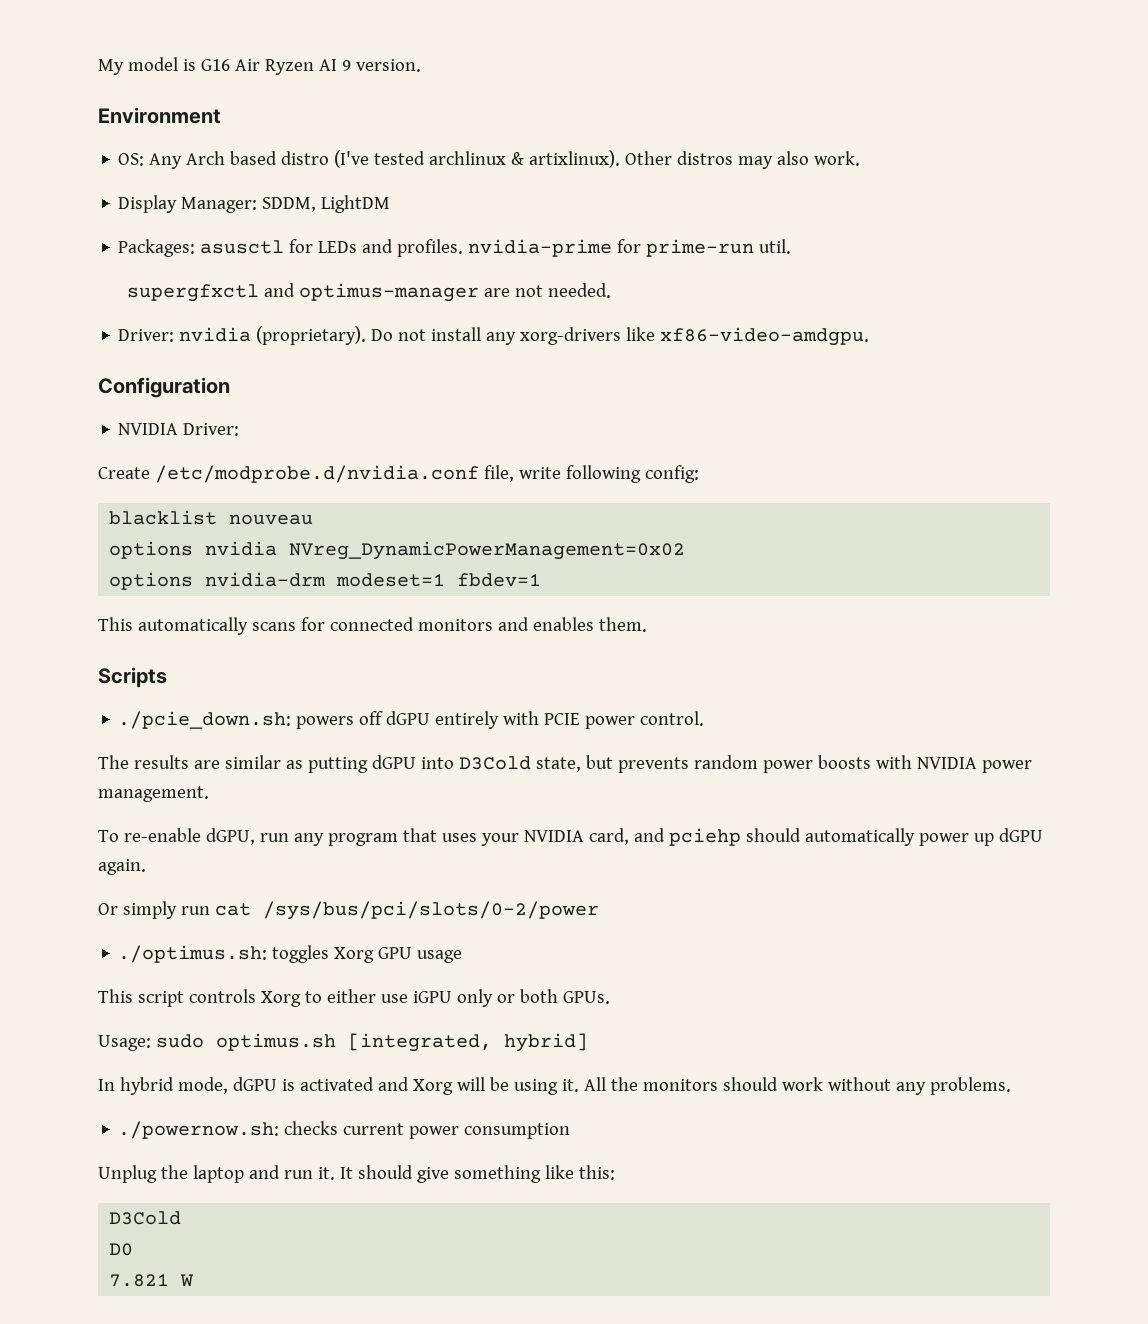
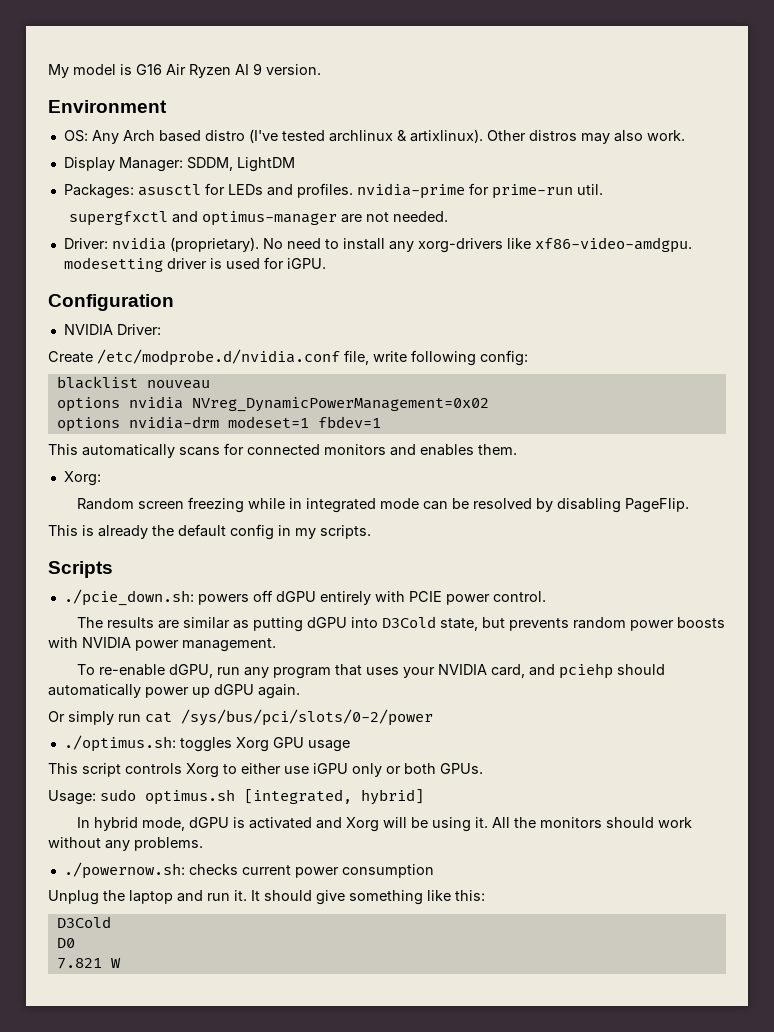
[371,329,427,341] Do not -> [262,238,339,249] No need to
(870, 336) none -> [63,257,326,272] modesetting driver is used for iGPU.
(647, 624) none -> [63,471,101,486] [76,497,689,513] [48,524,371,540] // Xorg: // Random screen freezing while in integrated mode can be resolved by disabling PageFlip. // This is already the default config in my scripts.

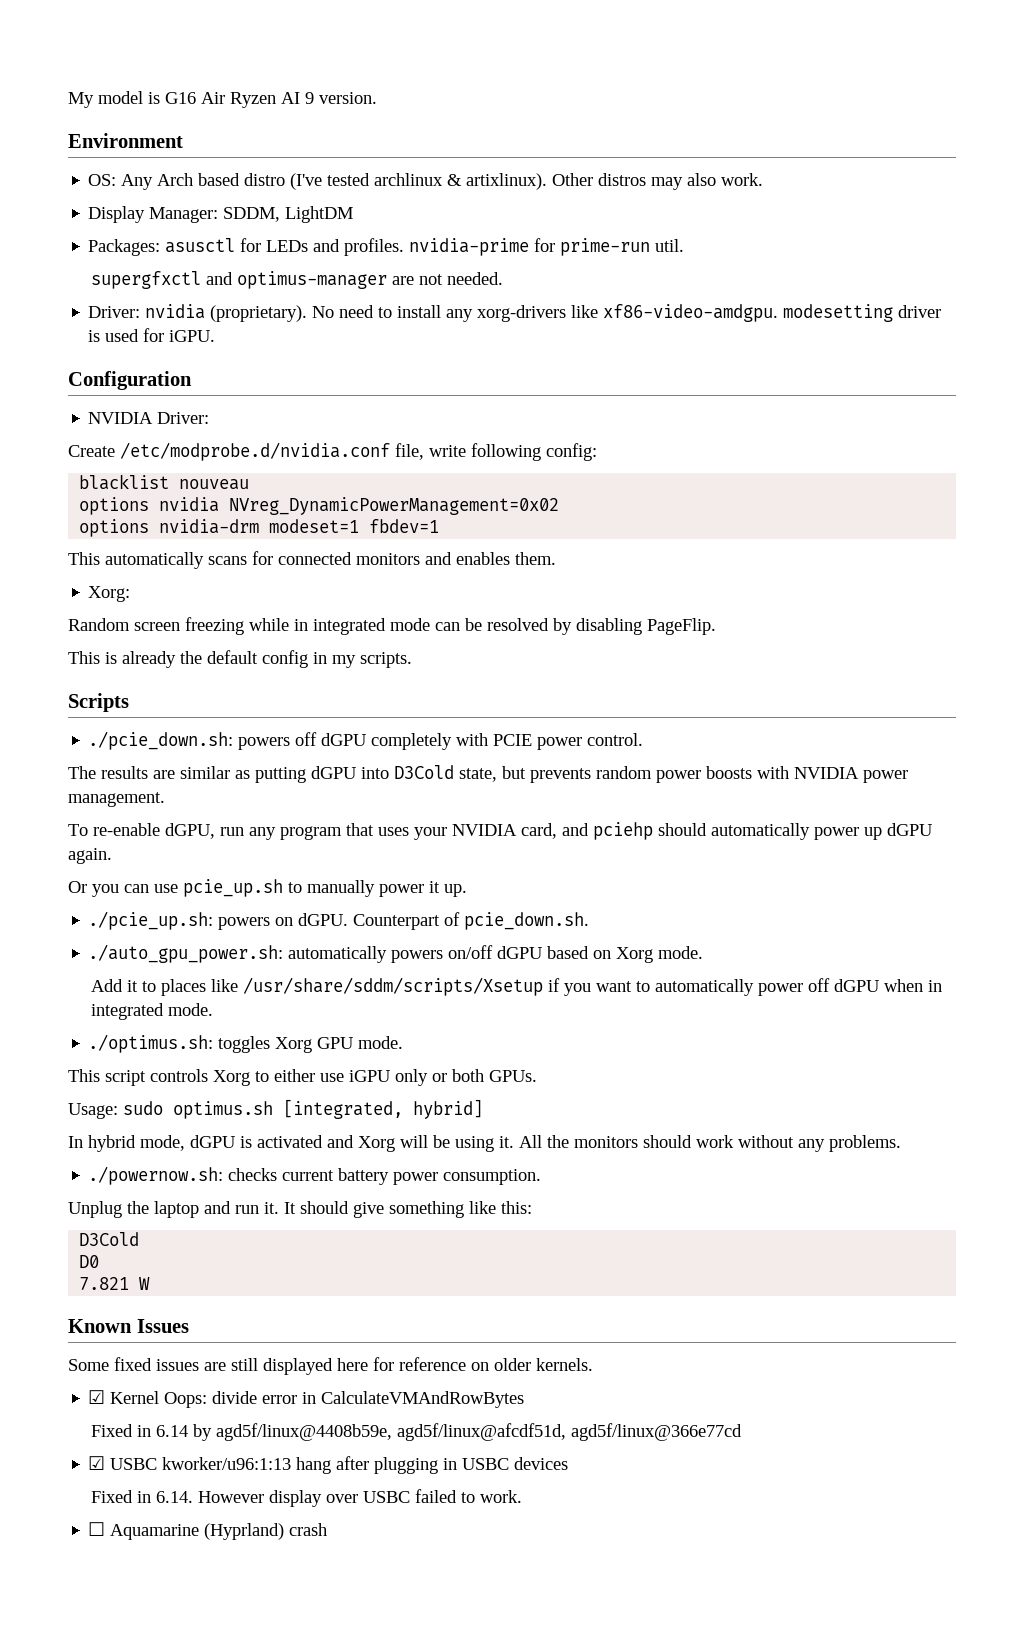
[319,591,371,605] entirely -> [371,733,453,750] completely
[68,709,433,726] simply run cat /sys/bus/pci/slots/0-2/power -> [92,879,467,897] [88,911,590,930] [88,944,704,963] [91,977,943,996] [91,1003,214,1020] you can use pcie_up.sh to manually power it up. // ./pcie_up.sh: powers on dGPU. Counterpart of pcie_down.sh. // ./auto_gpu_power.sh: automatically powers on/off dGPU based on Xorg mode. // Add it to places like /usr/share/sddm/scripts/Xsetup if you want to automatically power off dGPU when in integrated mode.
[307,740,350,752] usage -> [358,1036,404,1049] mode.
[294,864,434,878] power consumption -> [338,1168,542,1185] battery power consumption.
(121, 963) none -> [68,1319,189,1333] [68,1357,593,1375] [88,1390,525,1408] [91,1423,743,1441] [88,1456,569,1474] [91,1489,523,1507] [88,1522,328,1540] // Known Issues // Some fixed issues are still displayed here for reference on older kernels. // ☑ Kernel Oops: divide error in CalculateVMAndRowBytes // Fixed in 6.14 by agd5f/linux@4408b59e, agd5f/linux@afcdf51d, agd5f/linux@366e77cd // ☑ USBC kworker/u96:1:13 hang after plugging in USBC devices // Fixed in 6.14. However display over USBC failed to work. // ☐ Aquamarine (Hyprland) crash

